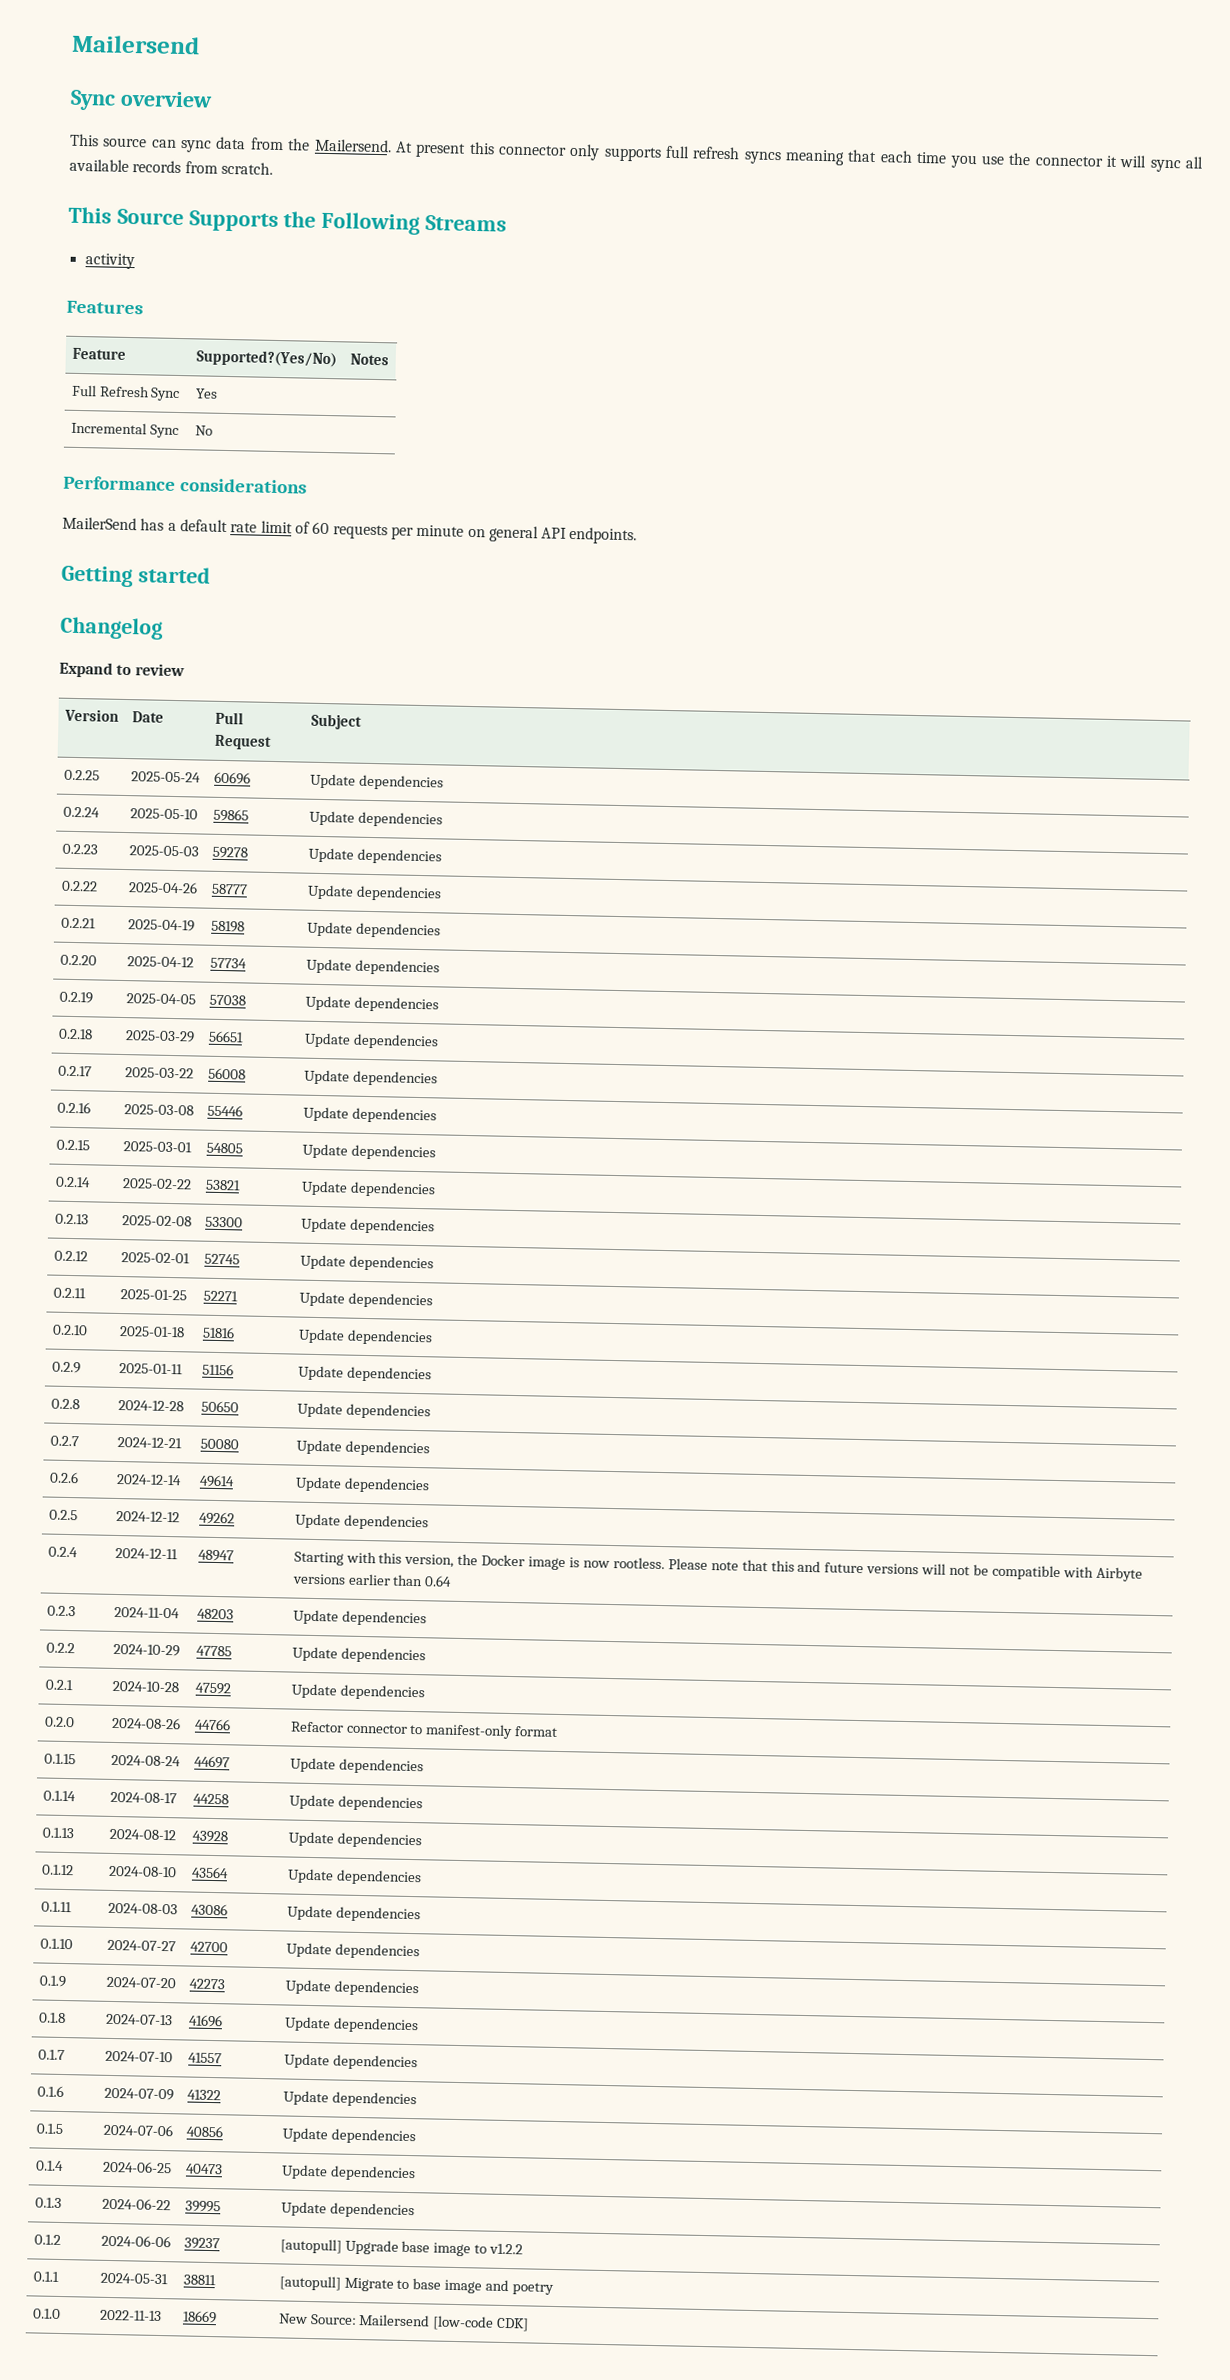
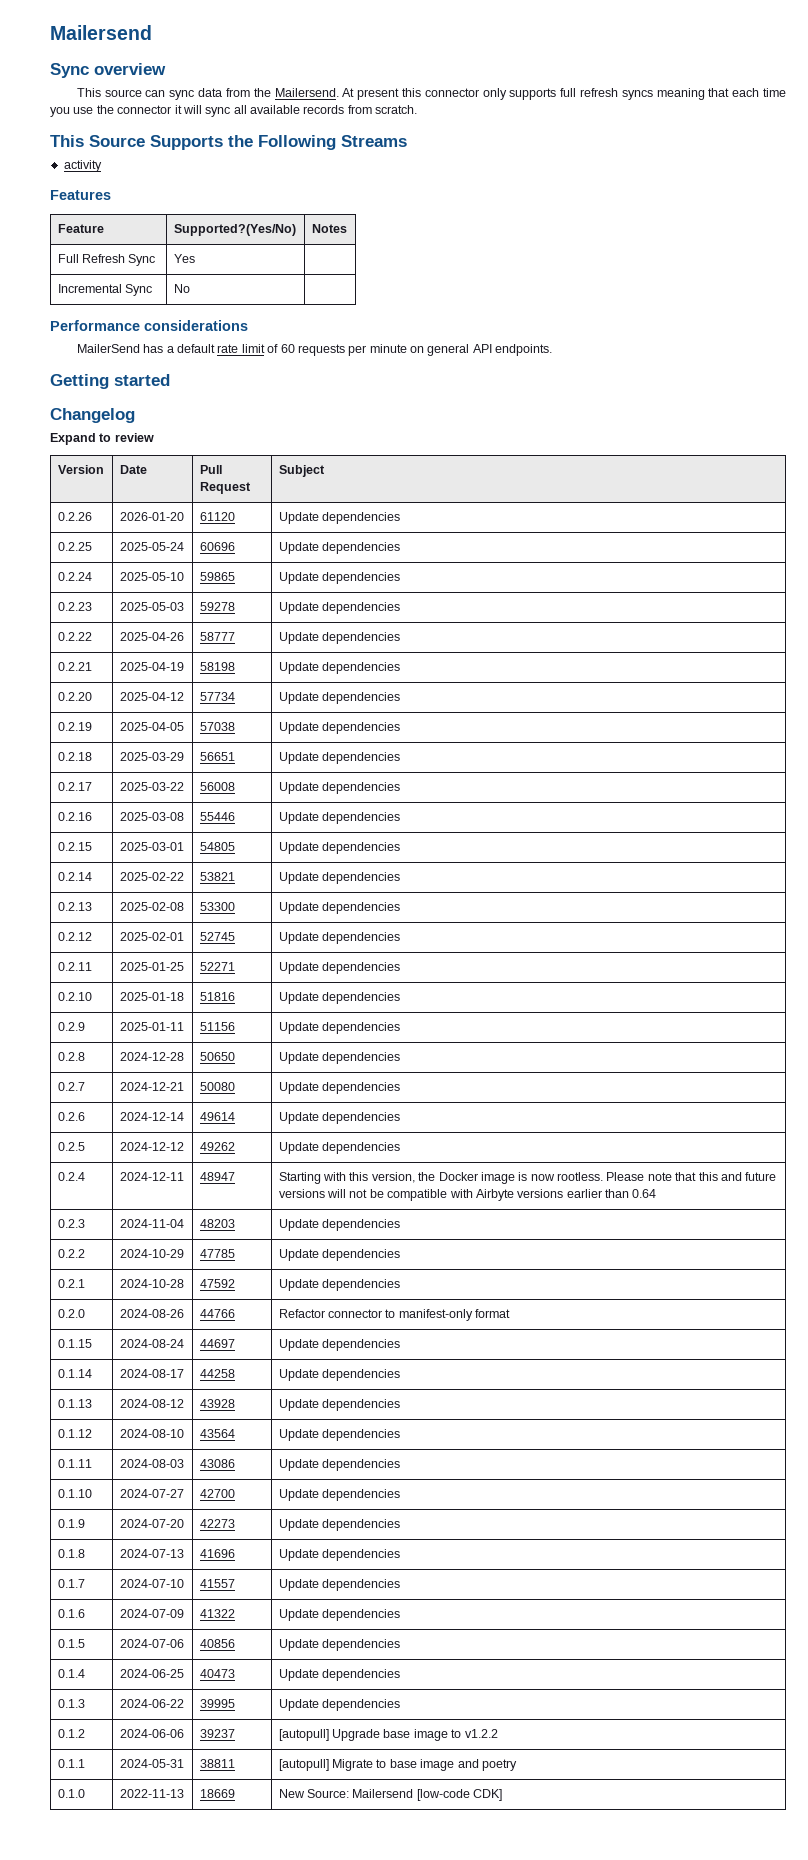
(362, 721) none -> [57,512,92,521] [119,512,184,521] [199,512,235,521] [278,512,401,524] // 0.2.26 | 2026-01-20 | 61120 | Update dependencies

